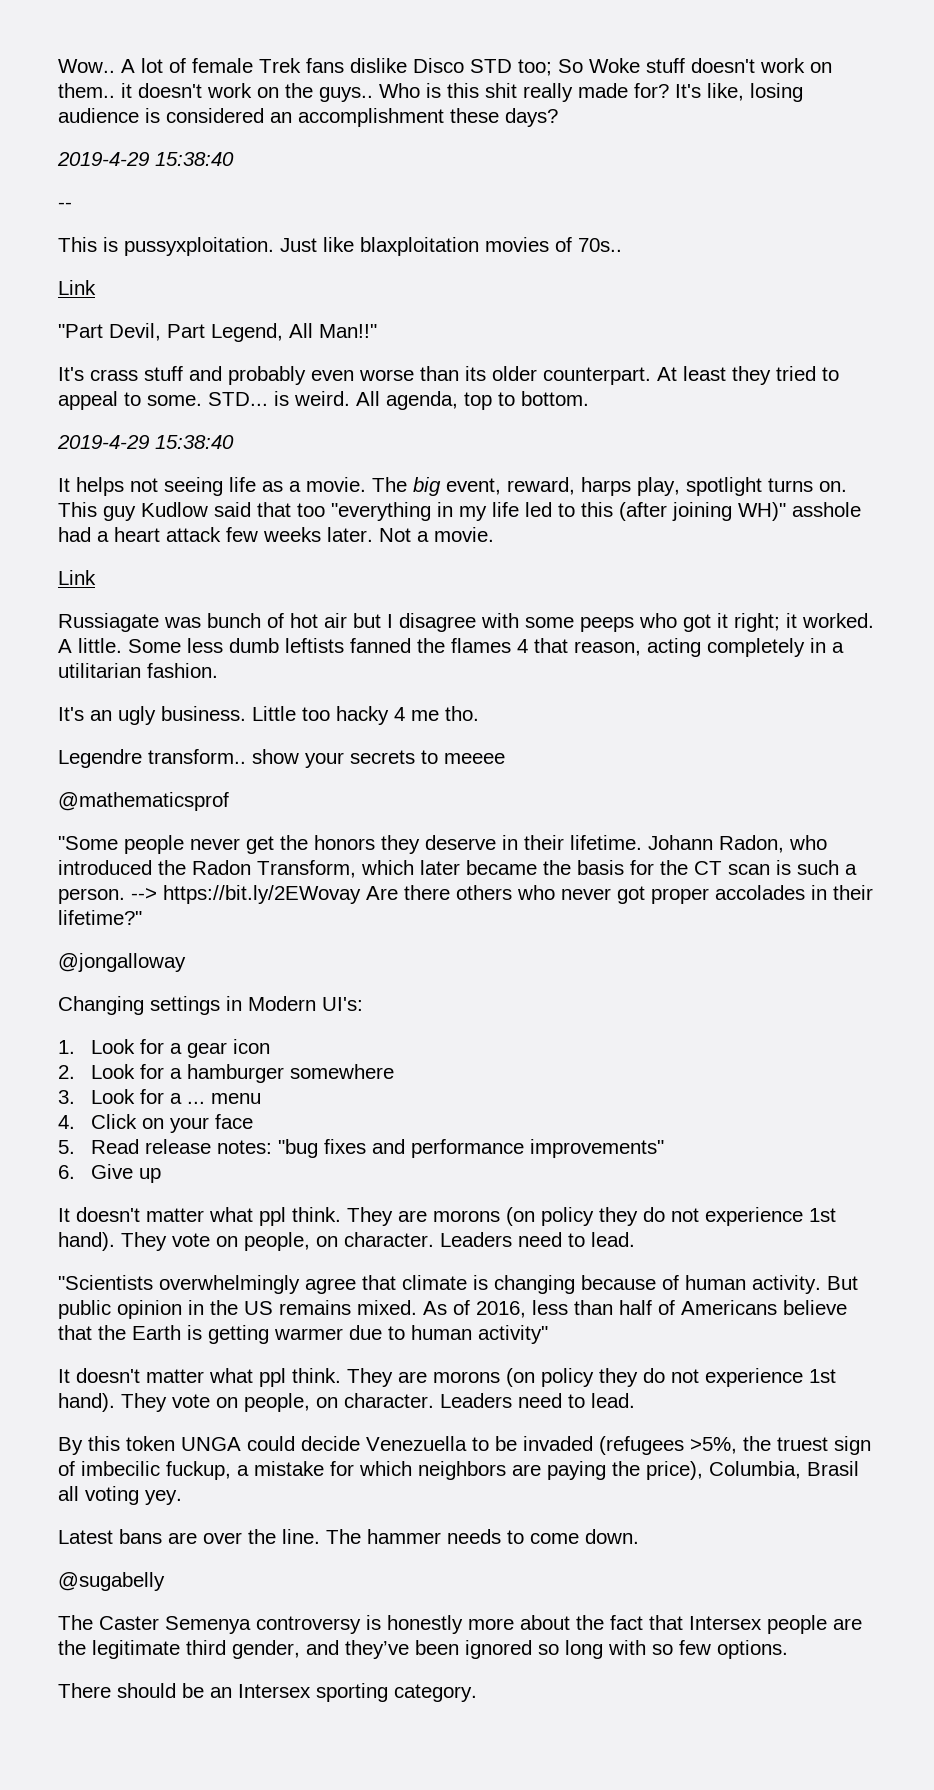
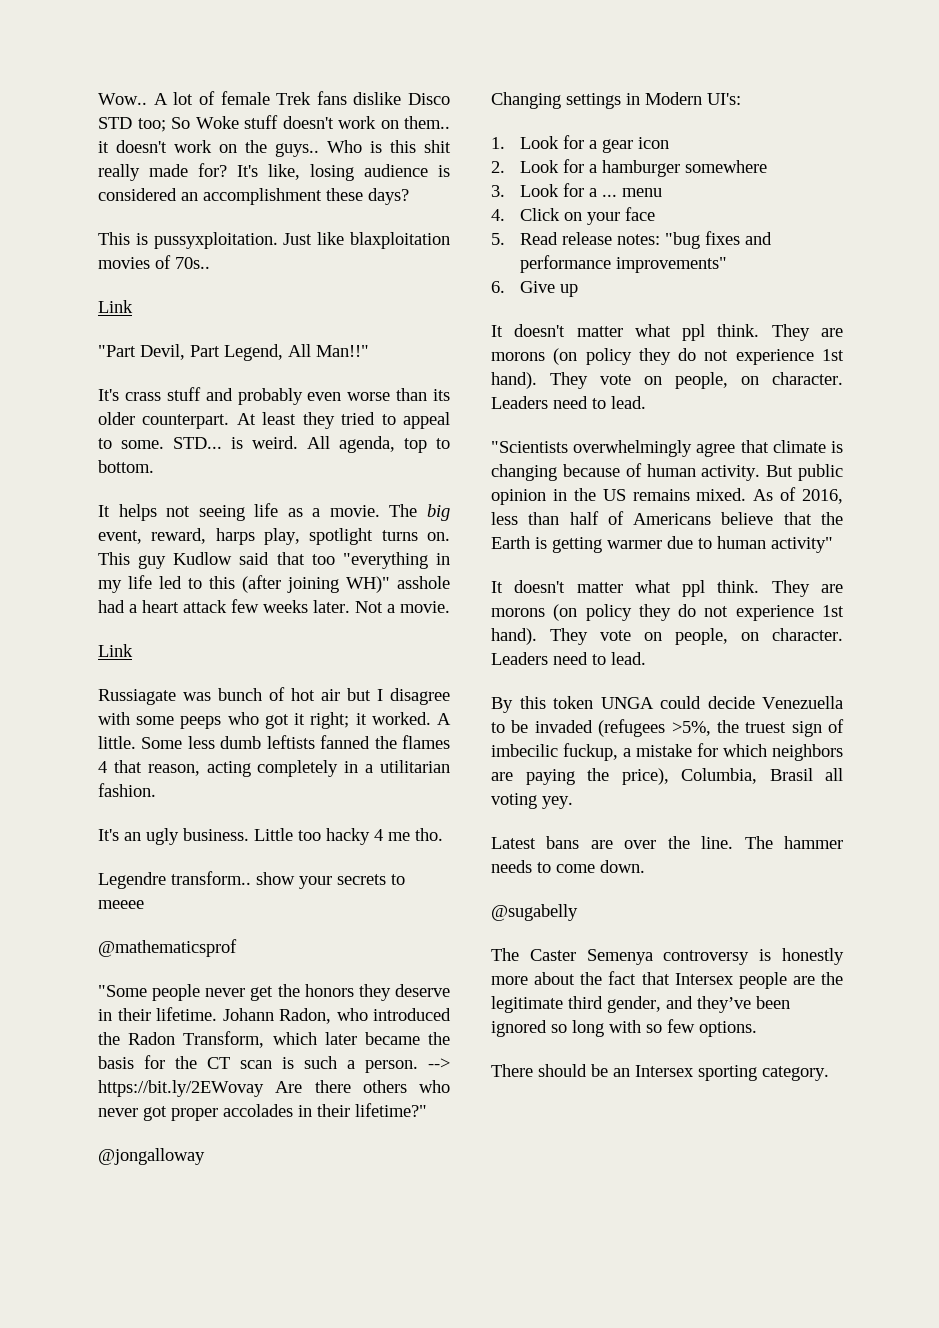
[57,152,234,166] [58,202,72,209] // 2019-4-29 15:38:40 // -- -> (409, 196) none
[57,435,234,449] // 2019-4-29 15:38:40 -> (154, 466) none

